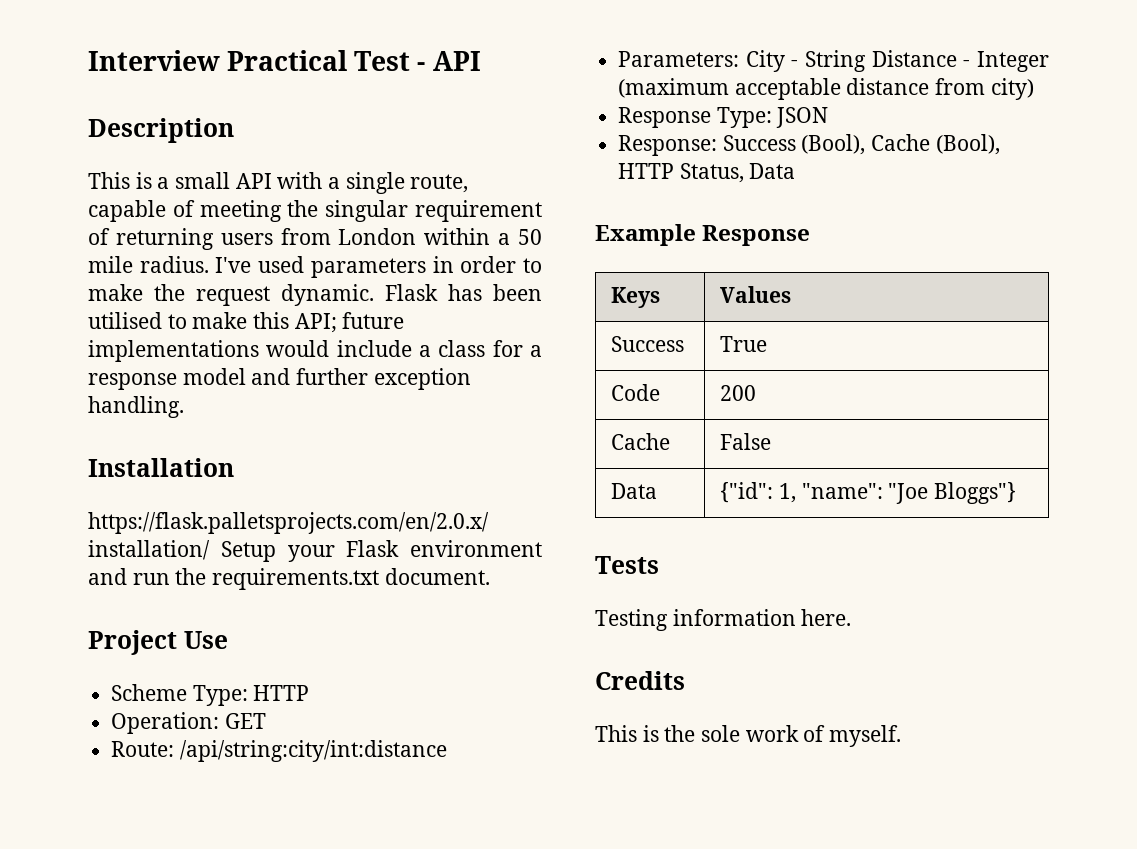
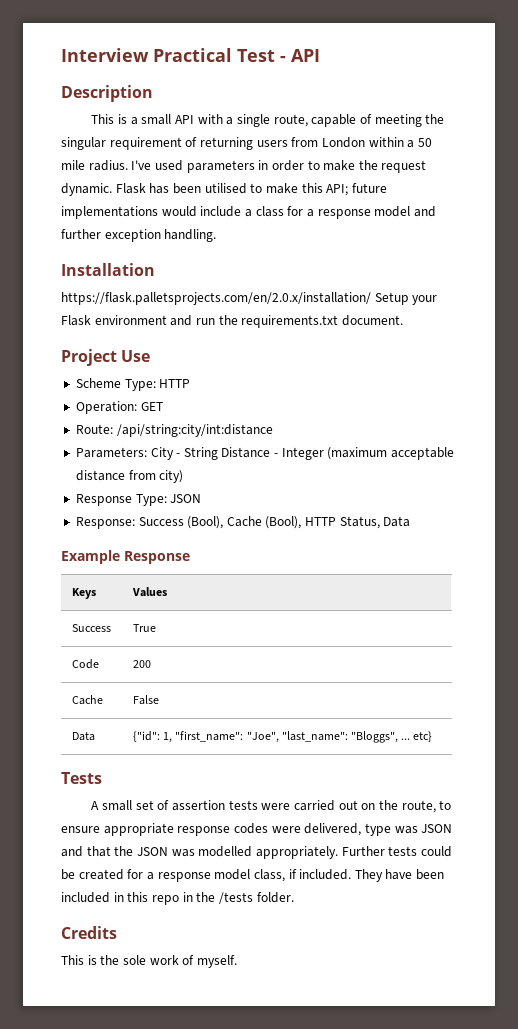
[801,482,1017,504] [595,556,659,574] [595,609,852,631] "name": "Joe Bloggs"} // Tests // Testing information here. -> [175,731,433,743] [61,772,102,784] [91,800,452,813] [61,823,453,836] [61,846,452,859] [61,869,445,882] [61,892,294,905] "first_name": "Joe", "last_name": "Bloggs", ... etc} // Tests // A small set of assertion tests were carried out on the route, to ensure appropriate response codes were delivered, type was JSON and that the JSON was modelled appropriately. Further tests could be created for a response model class, if included. They have been included in this repo in the /tests folder.

